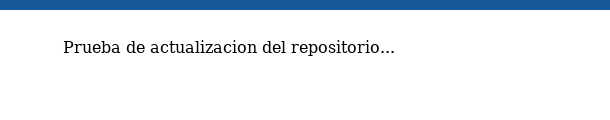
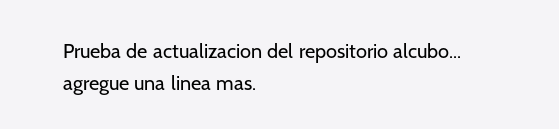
[291,40,395,56] repositorio... -> [298,43,461,63] [63,75,257,95] repositorio alcubo... // agregue una linea mas.

